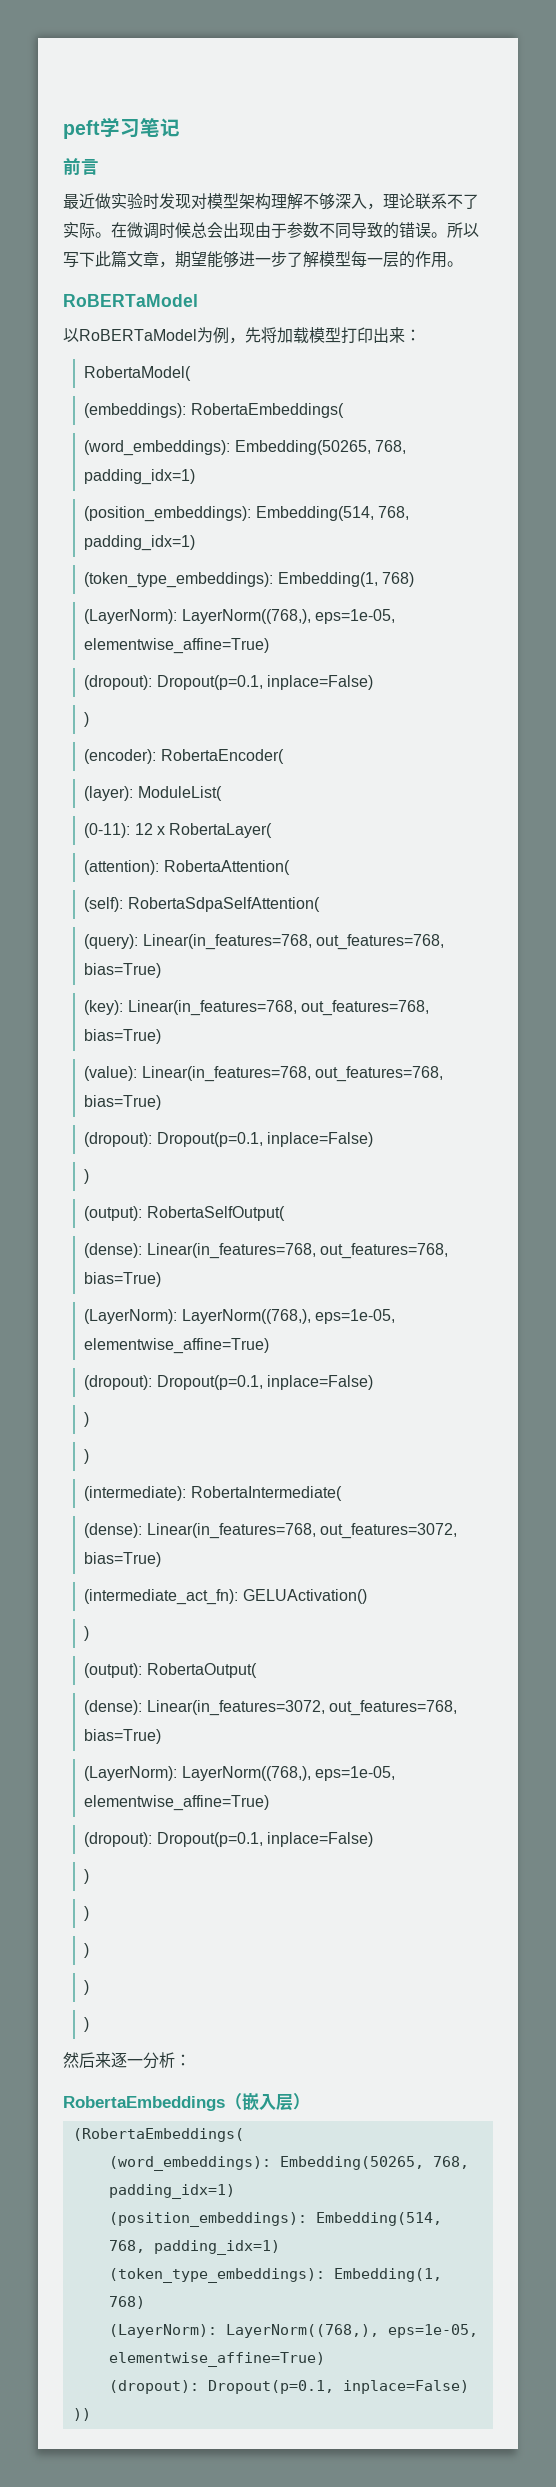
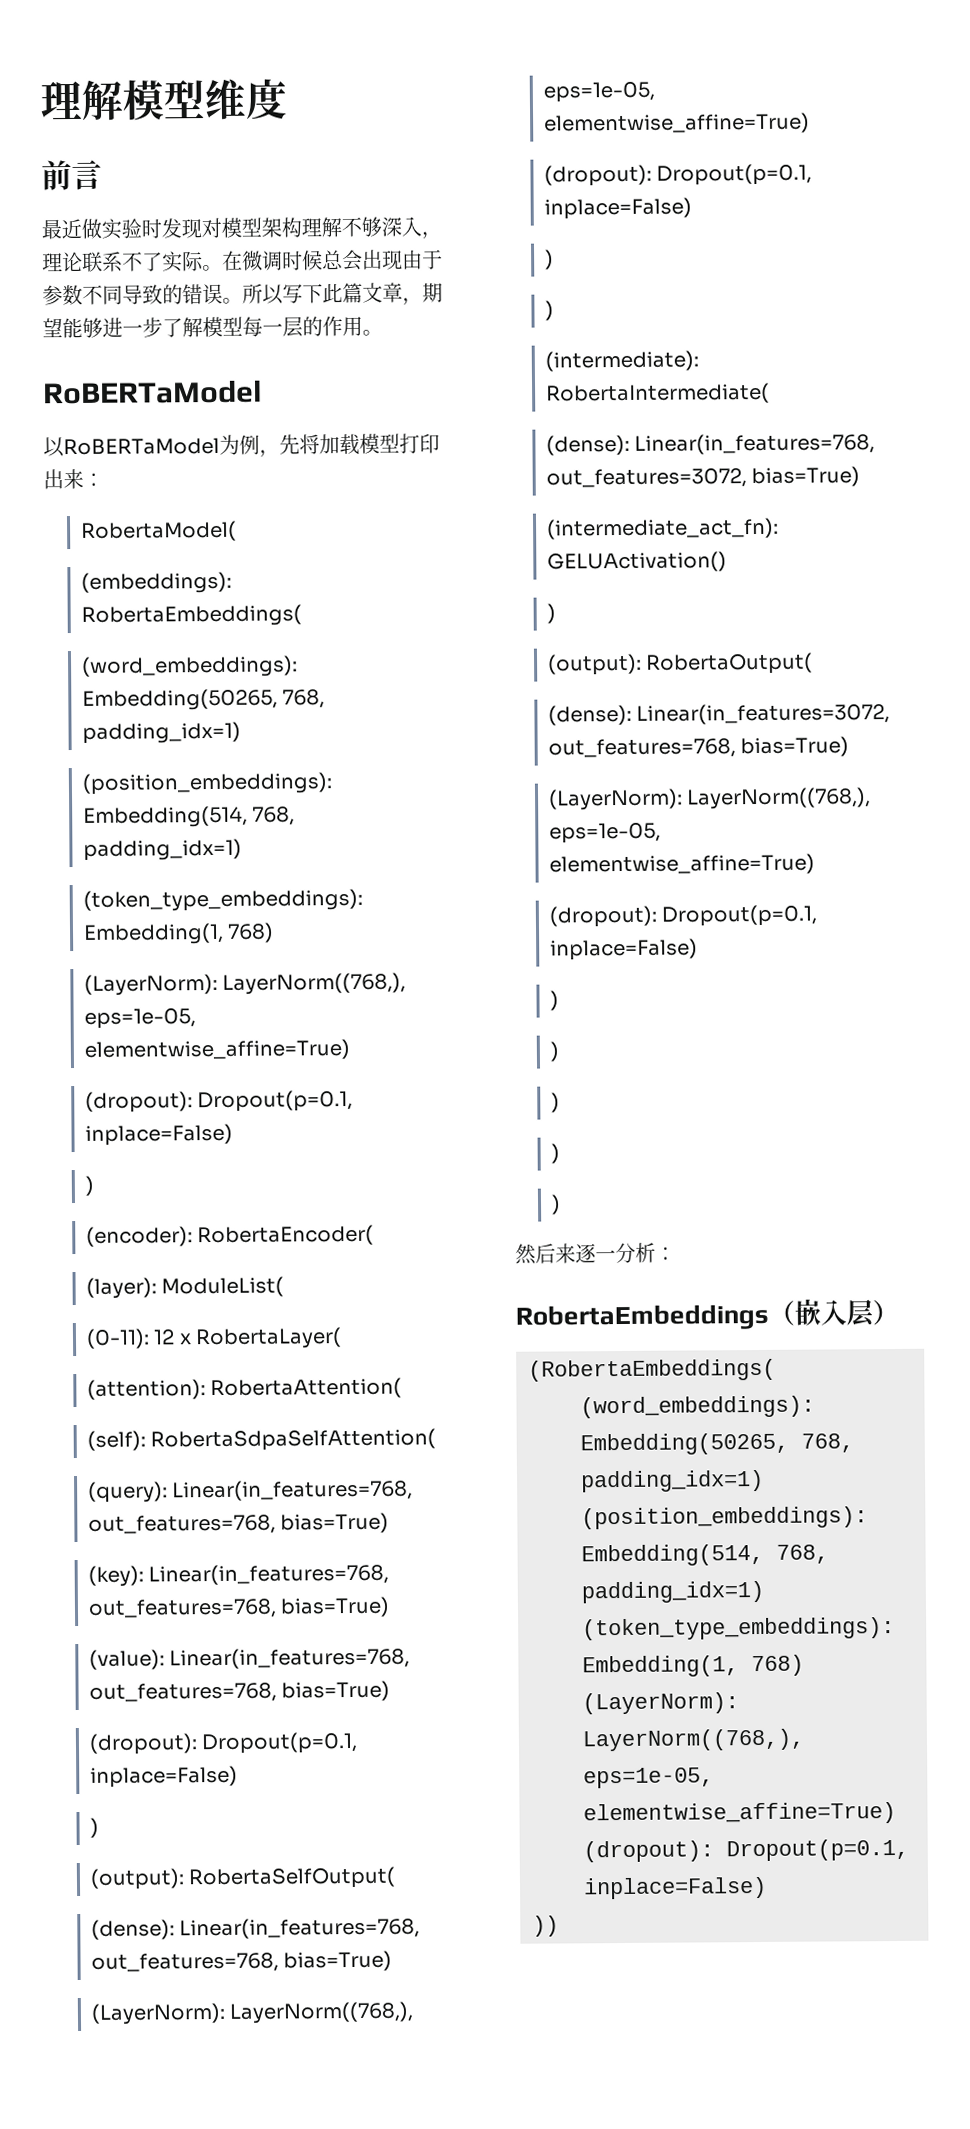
[63,117,180,139] peft学习笔记 -> [40,78,288,121] 理解模型维度

